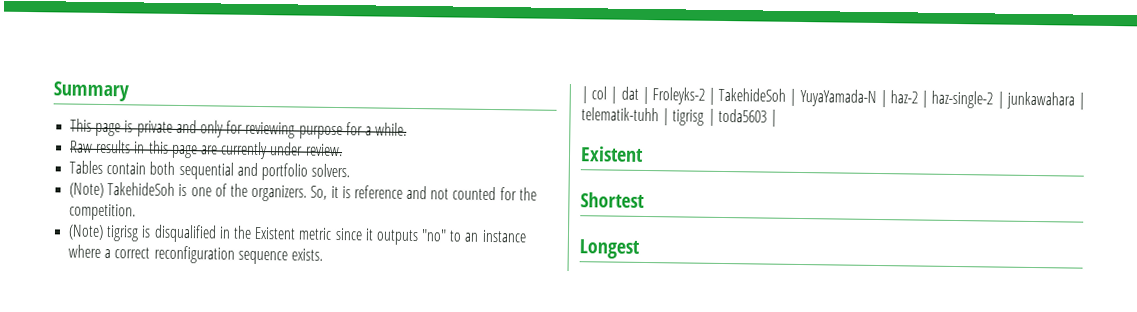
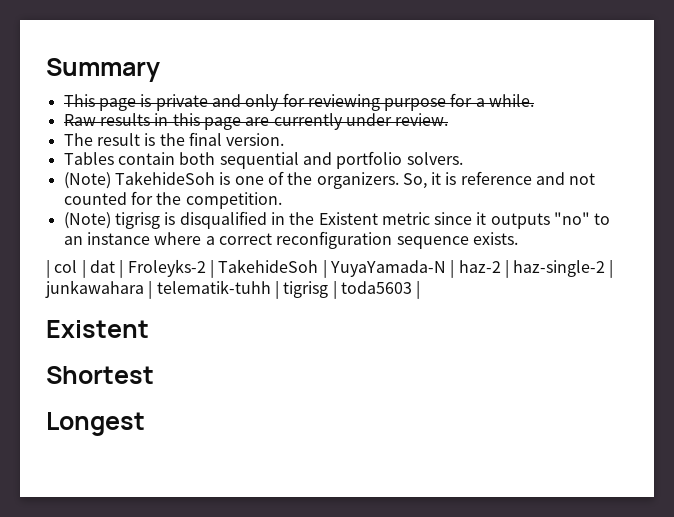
(343, 150) none -> [63,132,285,146] // The result is the final version.

